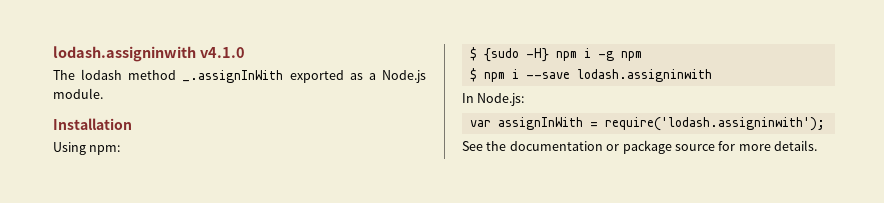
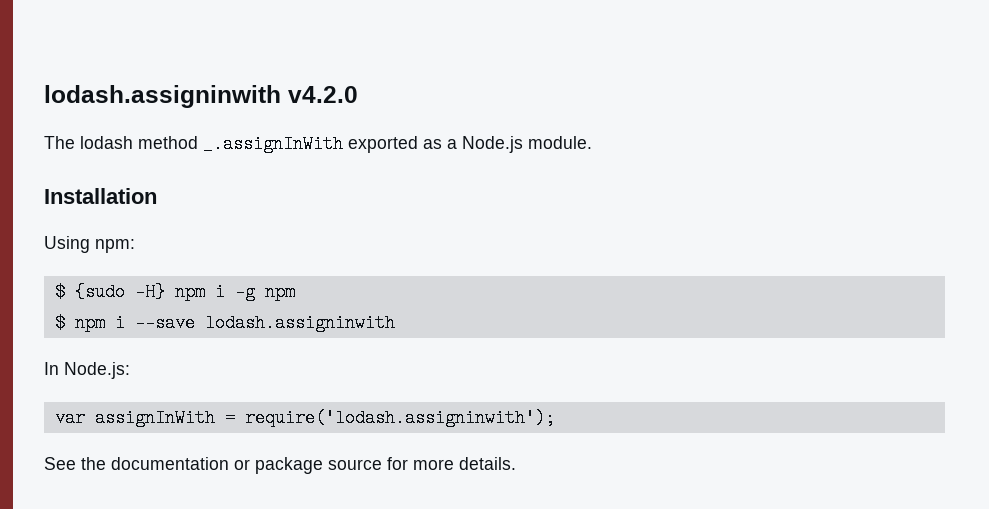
[53,46,245,62] lodash.assigninwith v4.1.0 -> [44,85,358,108] lodash.assigninwith v4.2.0

